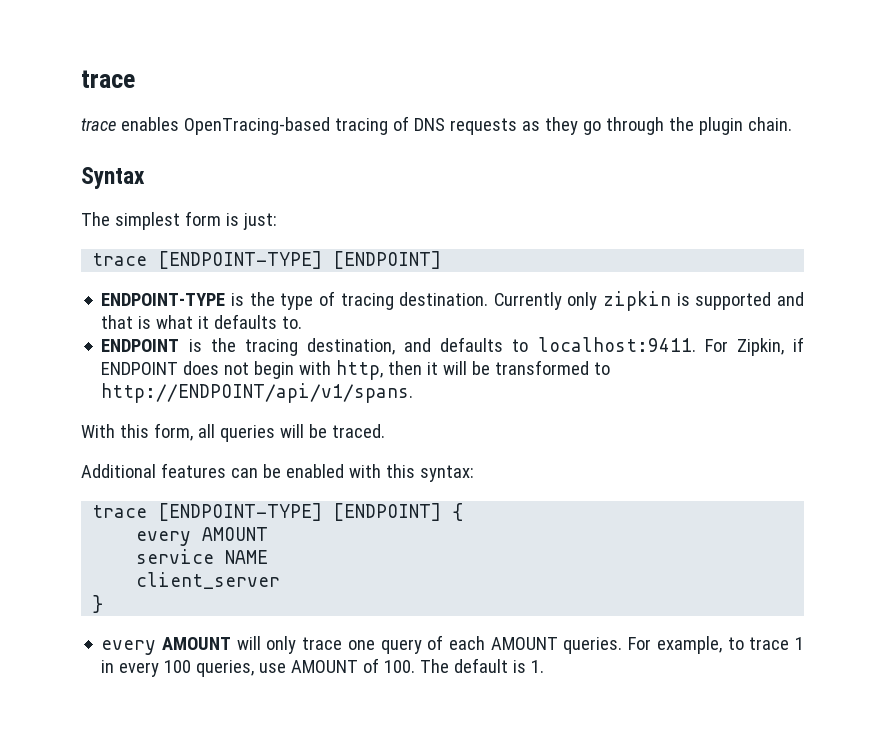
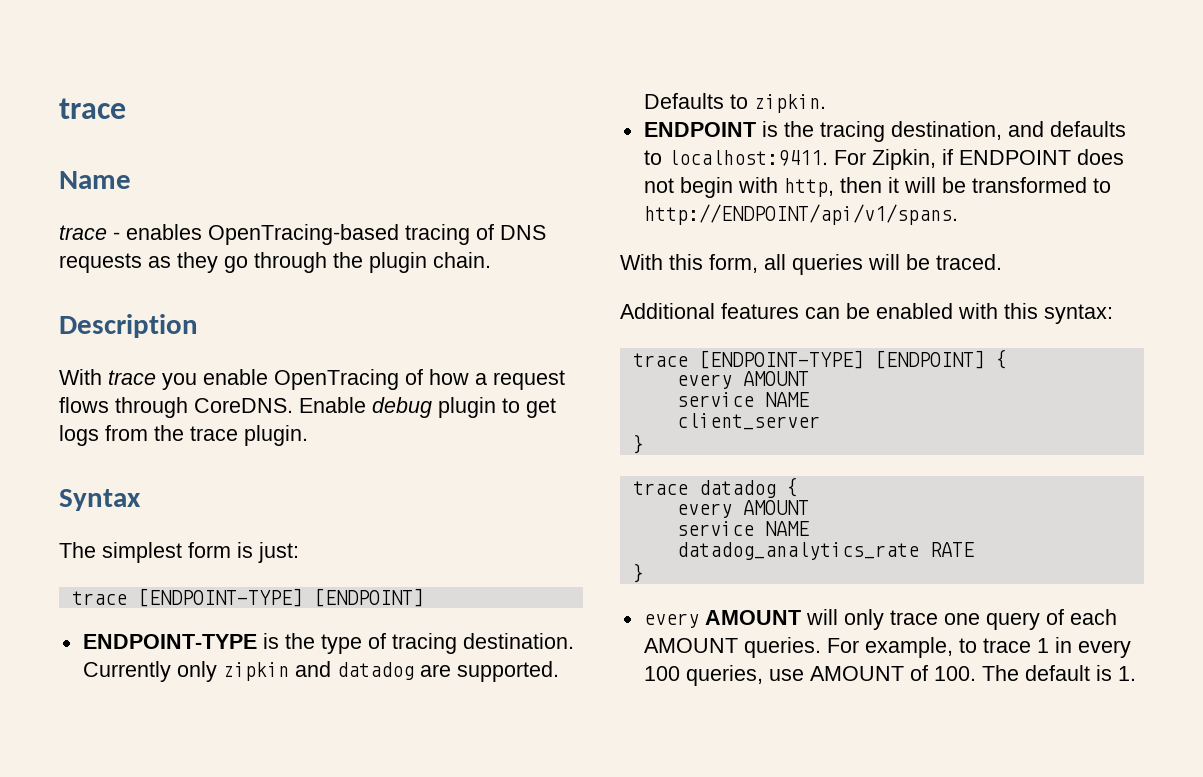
[81,70,135,88] [81,118,116,131] trace // trace -> [59,98,126,119] [59,171,131,189] [59,225,120,240] trace // Name // trace -
(792, 124) none -> [59,314,198,338] [59,369,565,390] [59,397,556,418] [59,425,308,446] // Description // With trace you enable OpenTracing of how a request flows through CoreDNS. Enable debug plugin to get logs from the trace plugin.
[676,292,805,310] [101,314,303,329] is supported and that is what it defaults to. -> [294,661,559,682] [643,93,826,113] and datadog are supported. Defaults to zipkin.
(104, 604) none -> [632,477,798,498] [676,500,809,518] [676,521,809,536] [676,542,974,560] [632,563,644,583] // trace datadog { // every AMOUNT // service NAME // datadog_analytics_rate RATE // }

